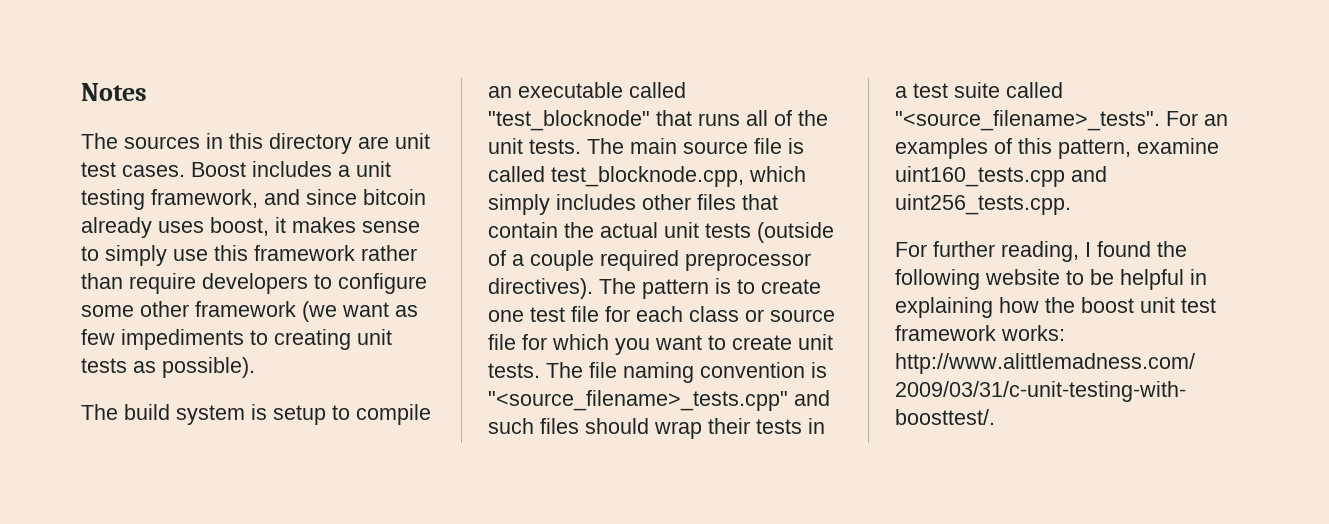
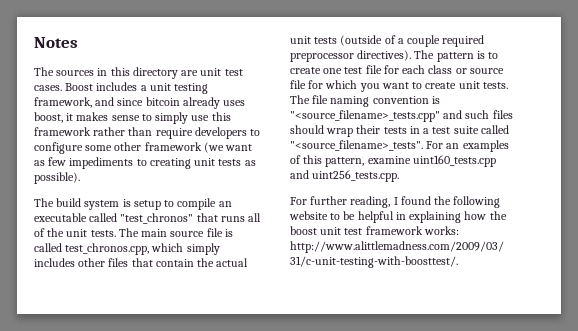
[488,110,650,131] "test_blocknode" -> [120,213,194,224] "test_chronos"
[551,166,744,187] test_blocknode.cpp, -> [65,243,150,255] test_chronos.cpp,

